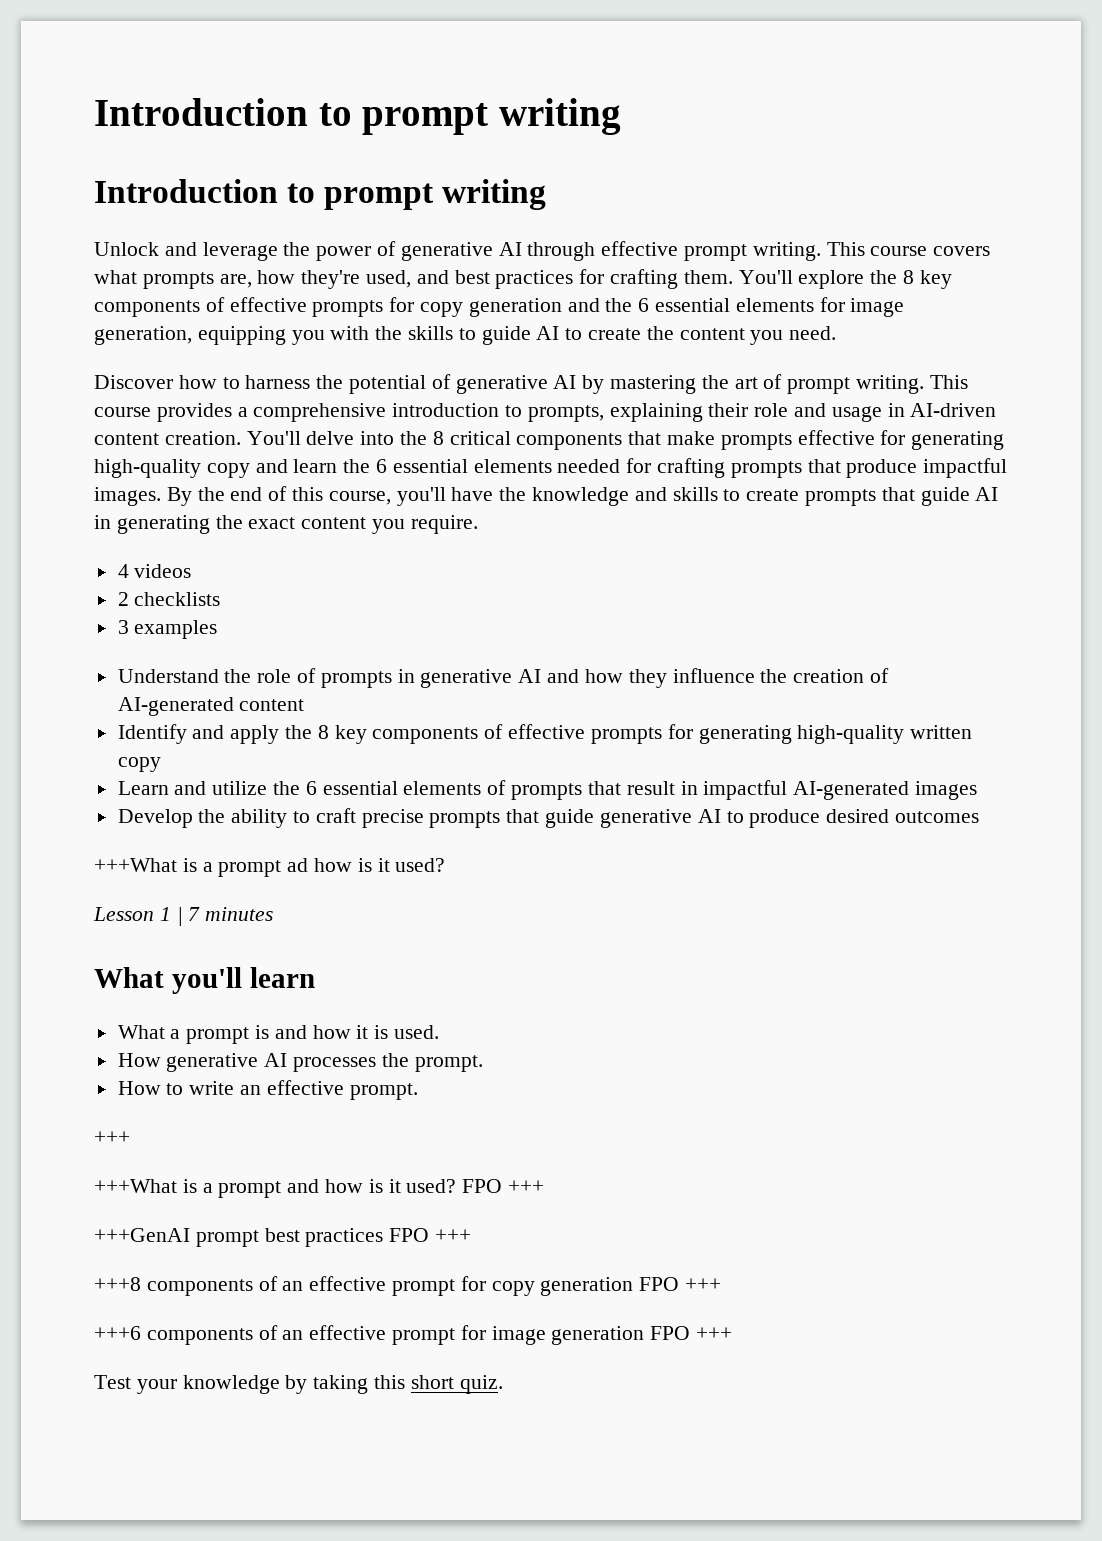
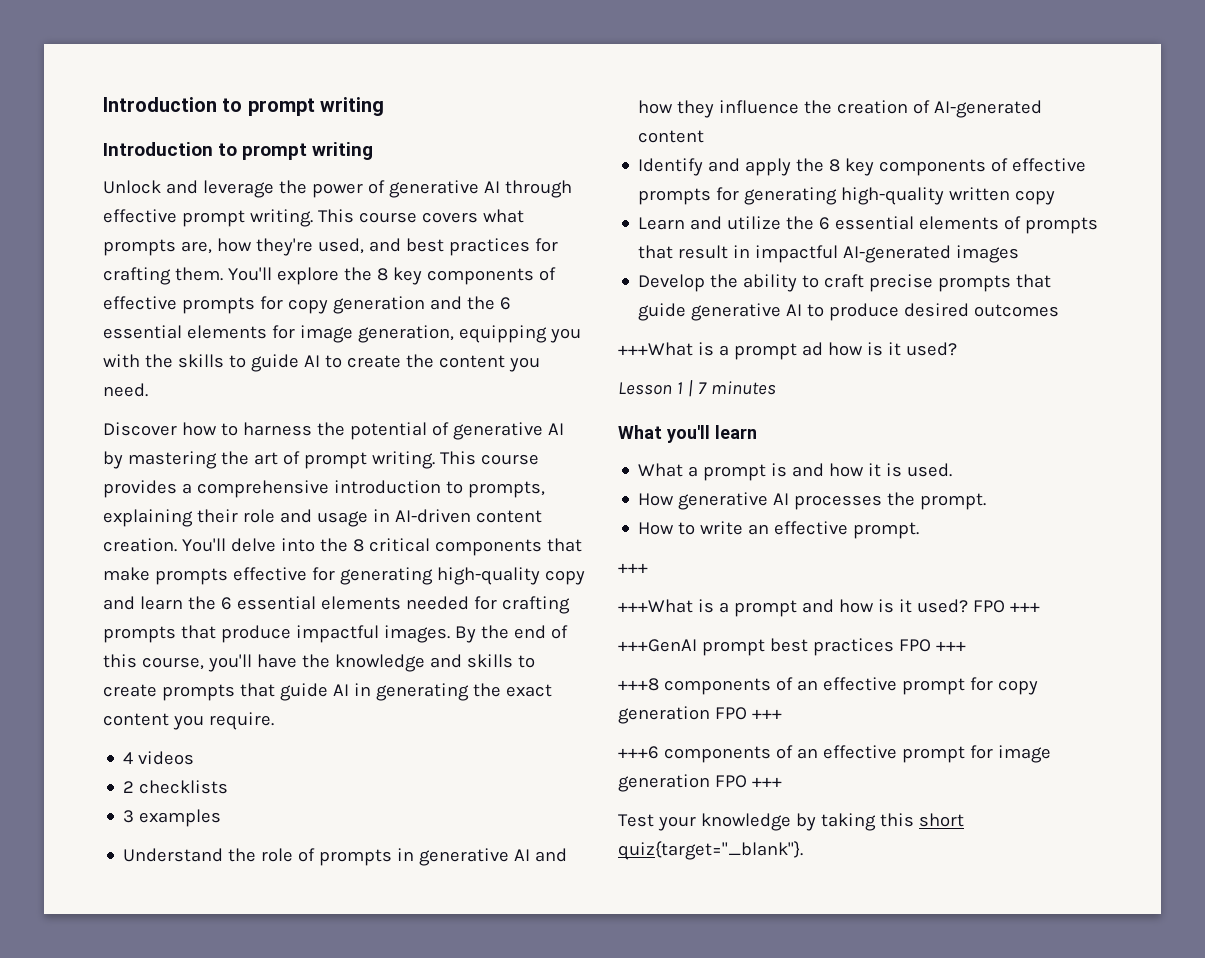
[459,1375,503,1394] quiz. -> [618,841,803,860] quiz{target="_blank"}.

